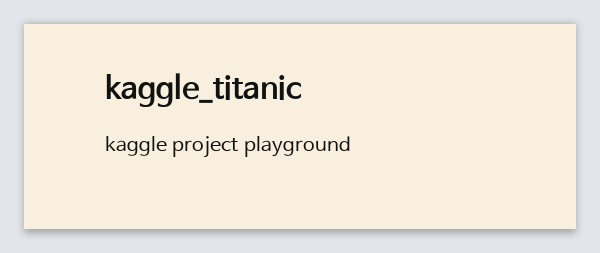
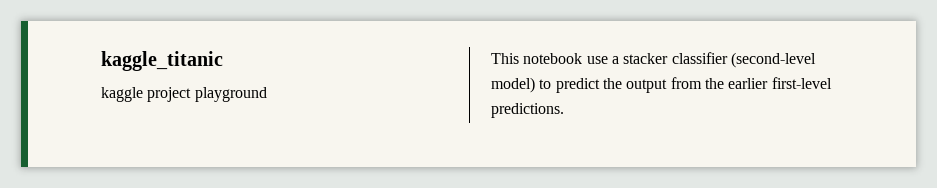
(351, 146) none -> [491,52,816,68] [491,77,832,93] [491,103,564,118] // This notebook use a stacker classifier (second-level model) to predict the output from the earlier first-level predictions.

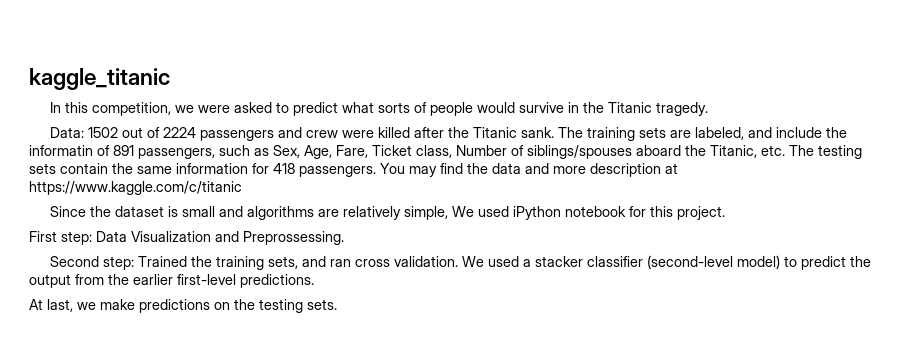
[101,87,267,102] [491,53,608,64] kaggle project playground // This notebook use -> [49,102,708,116] [49,127,847,141] [29,145,862,159] [29,163,678,177] [29,181,242,195] [49,206,725,220] [29,231,344,245] [49,256,519,270] In this competition, we were asked to predict what sorts of people would survive in the Titanic tragedy. // Data: 1502 out of 2224 passengers and crew were killed after the Titanic sank. The training sets are labeled, and include the informatin of 891 passengers, such as Sex, Age, Fare, Ticket class, Number of siblings/spouses aboard the Titanic, etc. The testing sets contain the same information for 418 passengers. You may find the data and more description at https://www.kaggle.com/c/titanic // Since the dataset is small and algorithms are relatively simple, We used iPython notebook for this project. // First step: Data Visualization and Preprossessing. // Second step: Trained the training sets, and ran cross validation. We used
(564, 110) none -> [29,299,337,313] // At last, we make predictions on the testing sets.

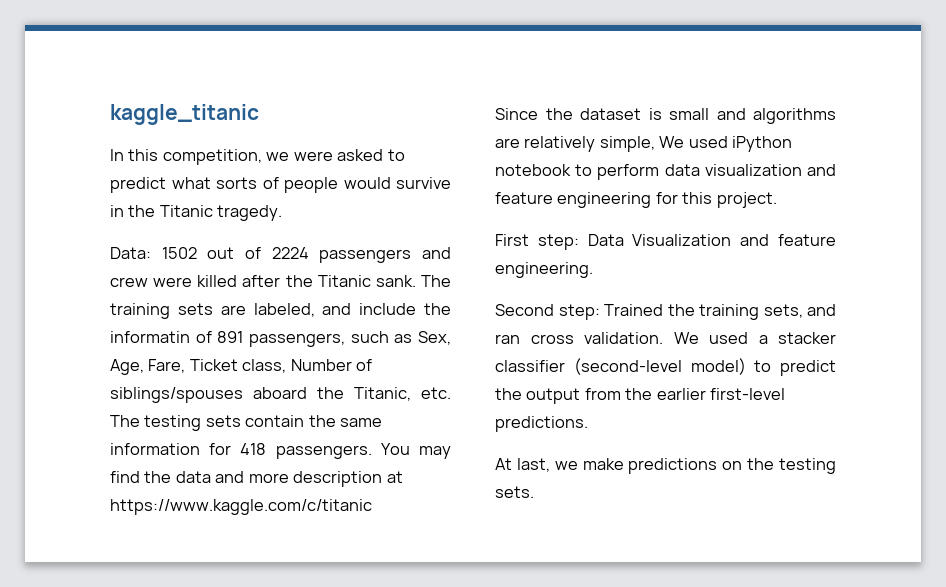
(626, 211) none -> [575,164,836,180] [495,192,652,208] to perform data visualization and feature engineering
[243,231,344,245] Preprossessing. -> [778,234,836,246] [495,262,593,278] feature engineering.

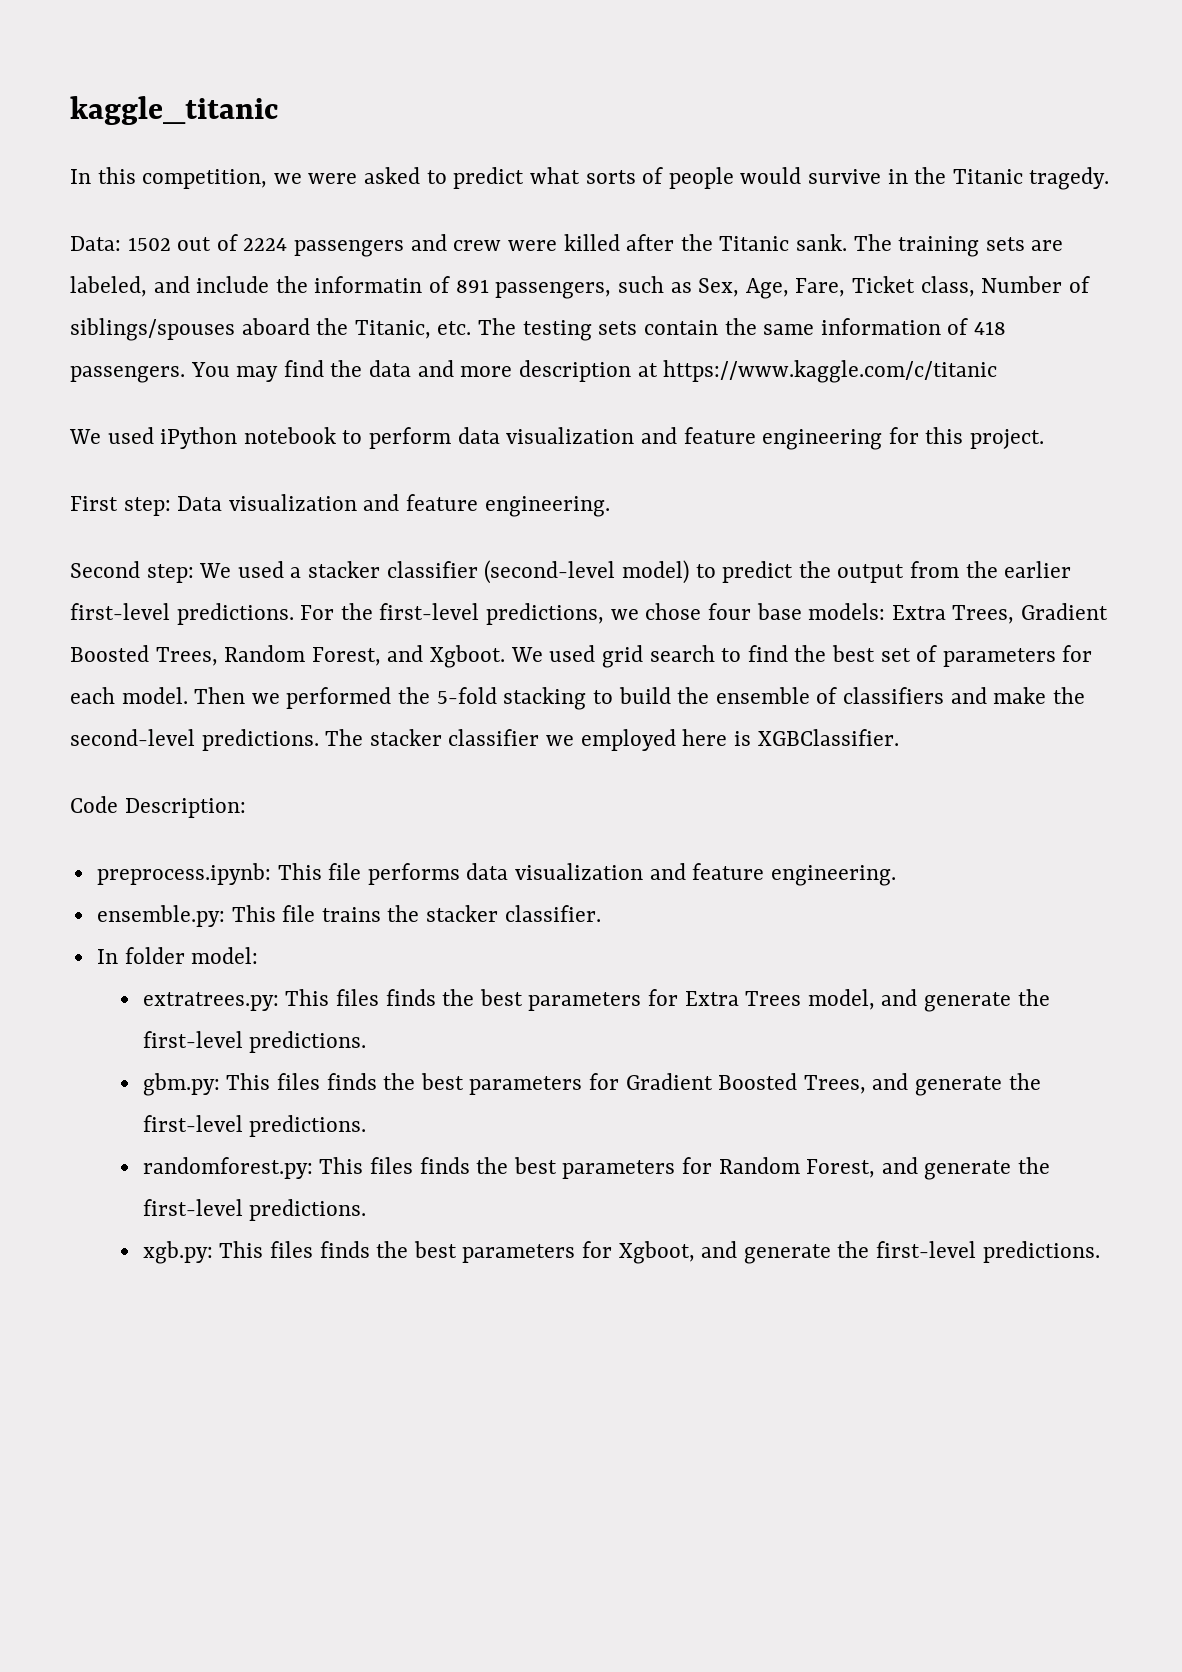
[209,443,232,455] for -> [947,318,969,335] of
[495,108,836,124] [495,136,655,152] Since the dataset is small and algorithms are relatively simple, -> (998, 371) none
[632,234,732,246] Visualization -> [228,494,357,511] visualization
[604,304,836,320] [495,332,663,344] Trained the training sets, and ran cross validation. -> (194, 573) none
[495,458,836,474] [495,486,534,498] // At last, we make predictions on the testing sets. -> [300,603,1108,625] [70,645,1093,668] [70,687,1085,710] [70,729,899,751] [70,796,246,818] [96,863,896,886] [96,905,601,927] [96,947,259,964] [142,989,1050,1012] [142,1031,367,1053] [142,1073,1041,1096] [142,1115,367,1137] [142,1157,1051,1180] [142,1199,367,1221] [142,1241,1100,1264] For the first-level predictions, we chose four base models: Extra Trees, Gradient Boosted Trees, Random Forest, and Xgboot. We used grid search to find the best set of parameters for each model. Then we performed the 5-fold stacking to build the ensemble of classifiers and make the second-level predictions. The stacker classifier we employed here is XGBClassifier. // Code Description: // preprocess.ipynb: This file performs data visualization and feature engineering. // ensemble.py: This file trains the stacker classifier. // In folder model: // extratrees.py: This files finds the best parameters for Extra Trees model, and generate the first-level predictions. // gbm.py: This files finds the best parameters for Gradient Boosted Trees, and generate the first-level predictions. // randomforest.py: This files finds the best parameters for Random Forest, and generate the first-level predictions. // xgb.py: This files finds the best parameters for Xgboot, and generate the first-level predictions.

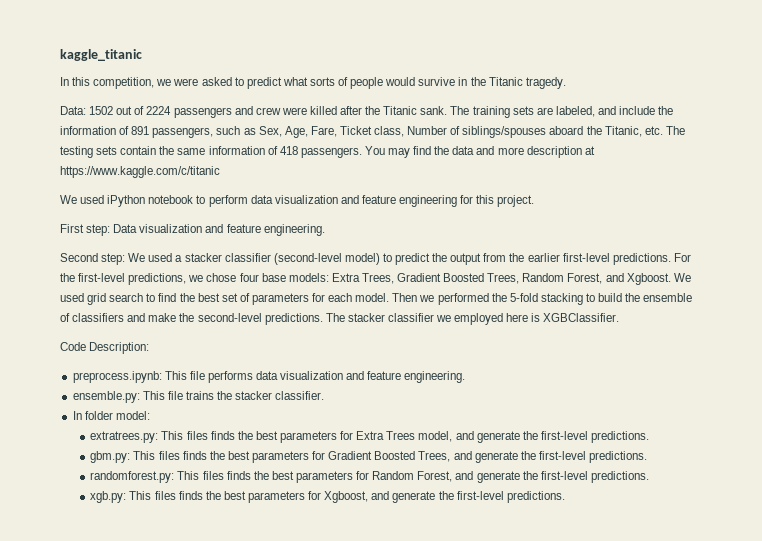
[314,276,423,293] informatin -> [60,126,116,135] information
[430,645,506,668] Xgboot. -> [626,273,671,285] Xgboost.
[618,1241,695,1264] Xgboot, -> [324,491,369,503] Xgboost,

